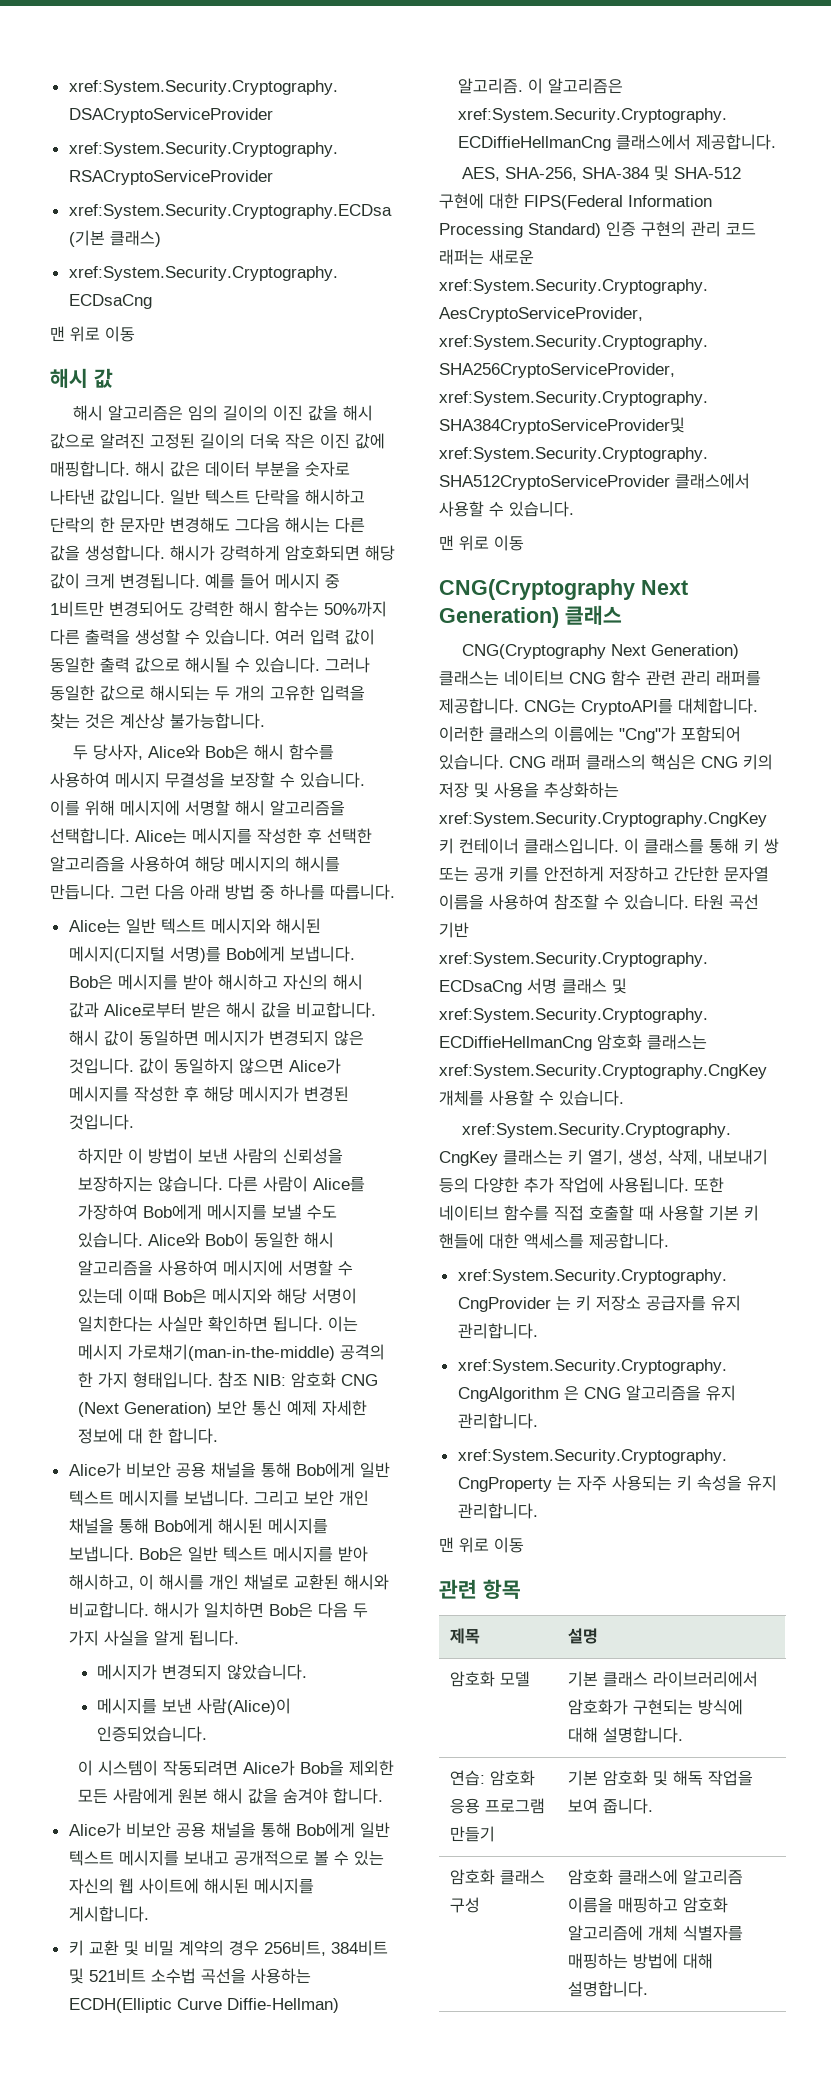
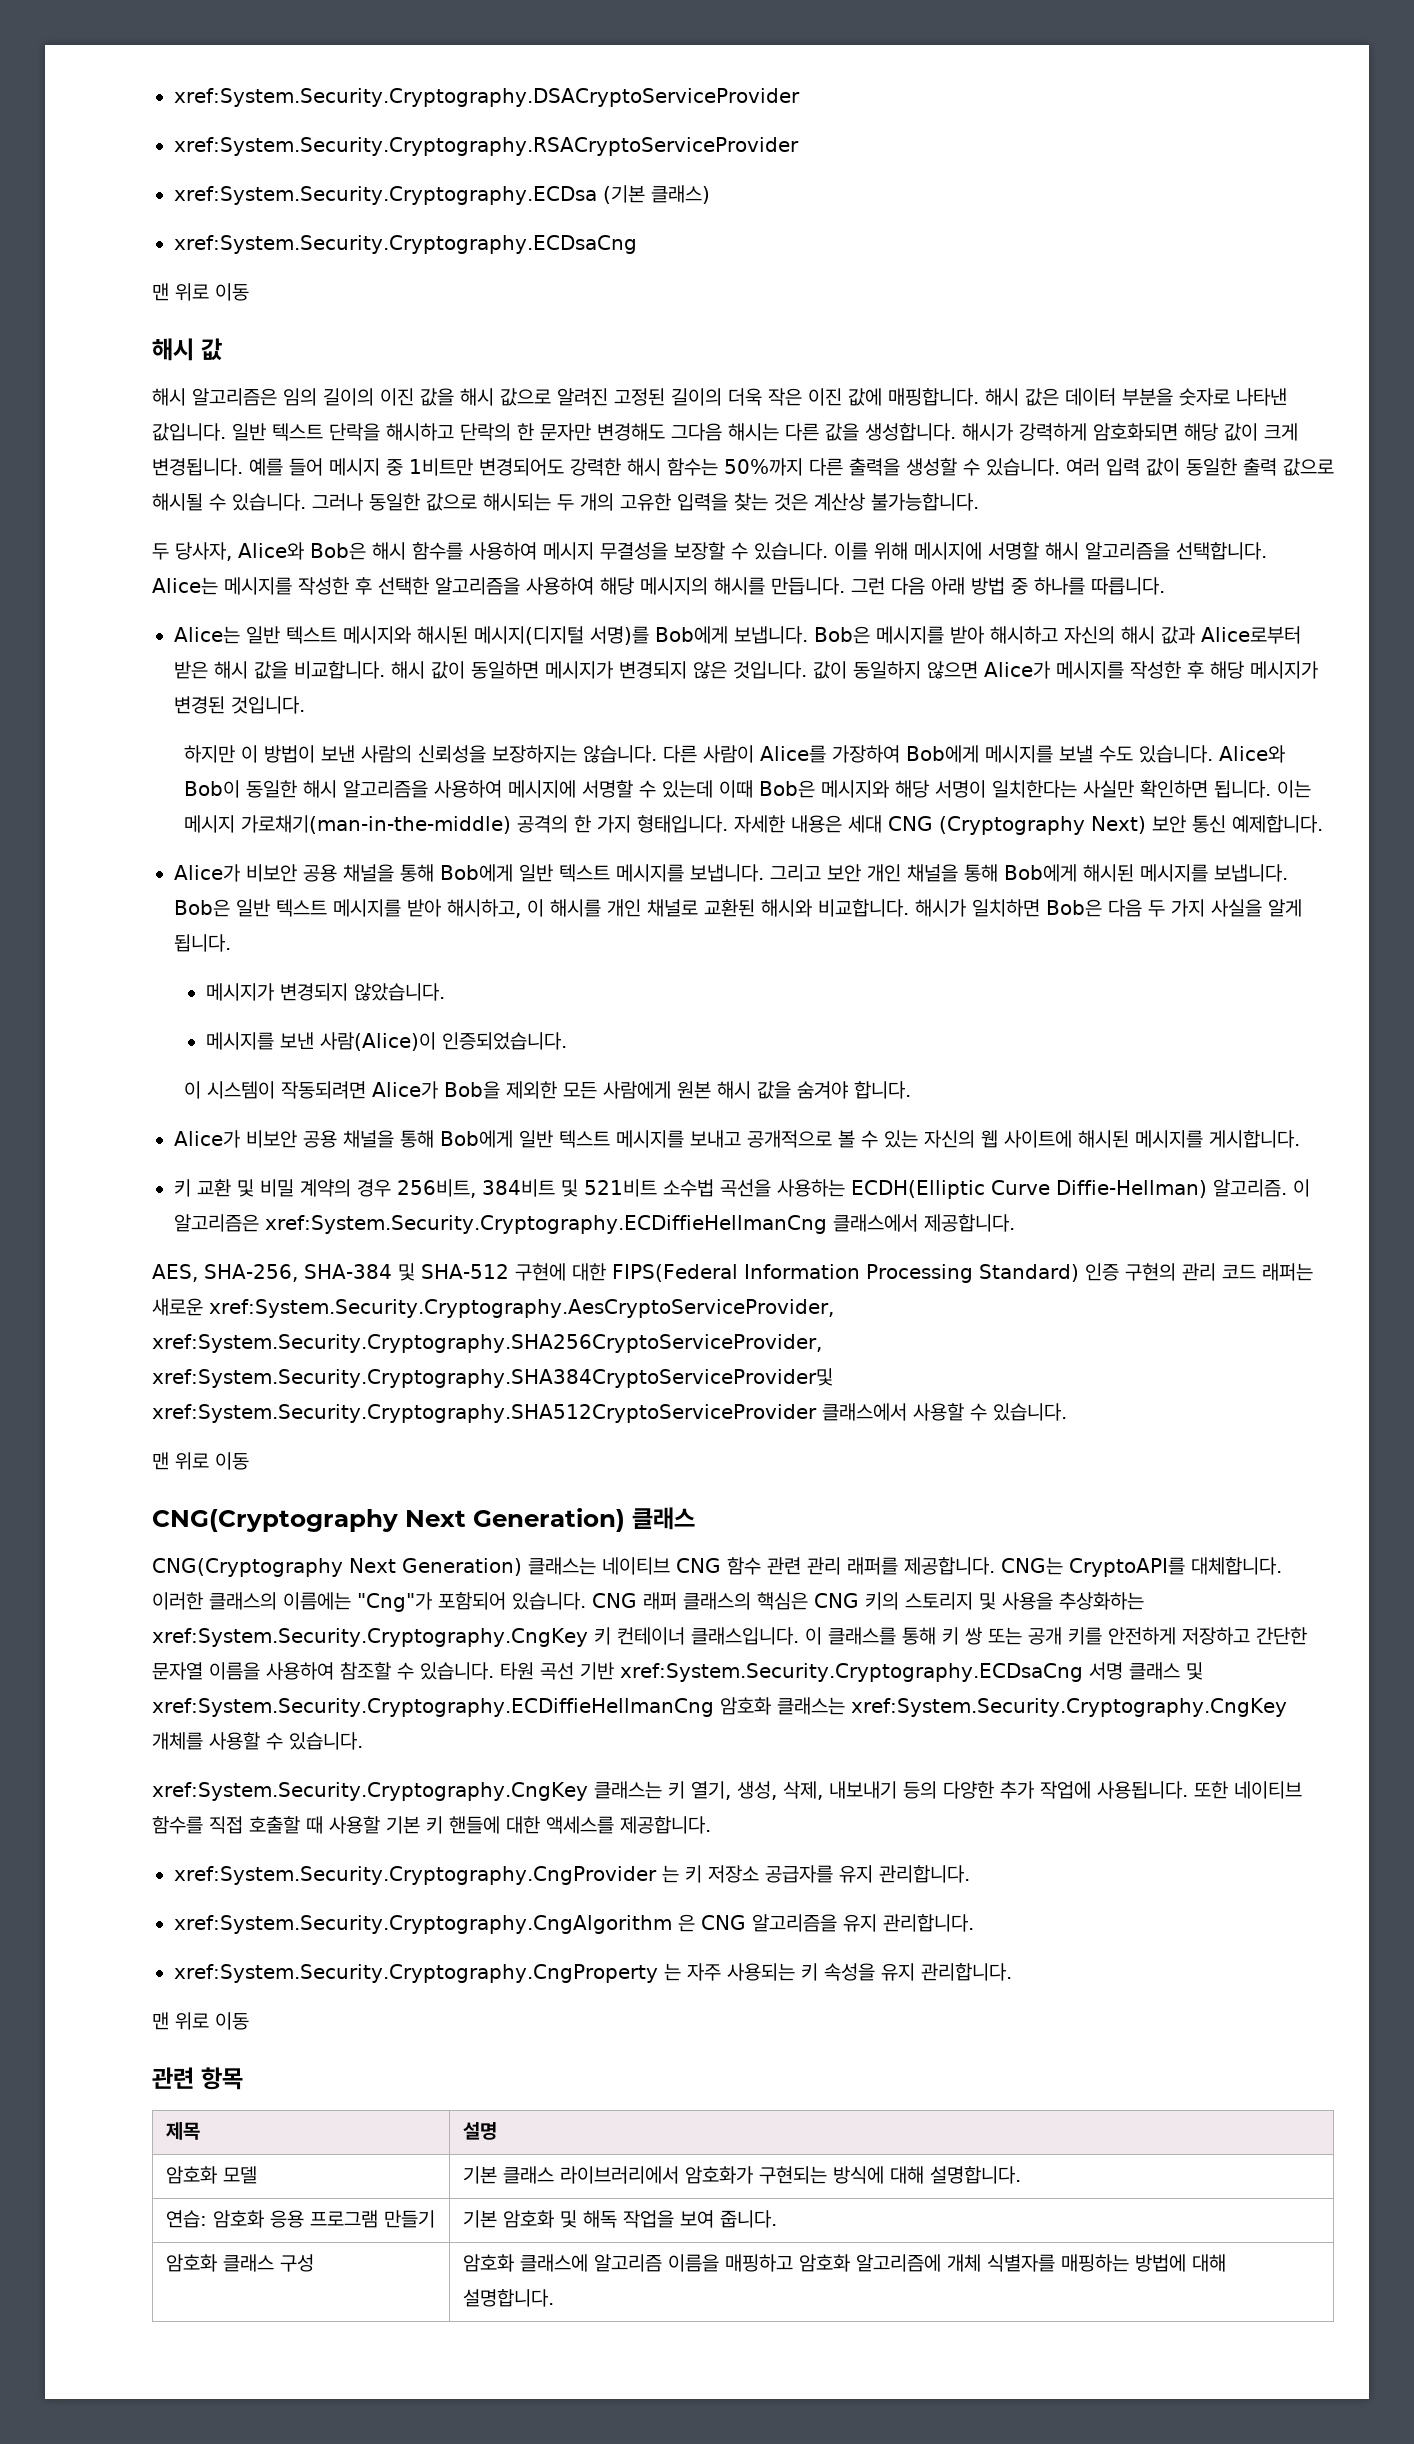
[218,1372,379,1388] [78,1400,368,1417] [78,1428,219,1444] 참조 NIB: 암호화 CNG (Next Generation) 보안 통신 예제 자세한 정보에 대 한 합니다. -> [733,815,1323,835] 자세한 내용은 세대 CNG (Cryptography Next) 보안 통신 예제합니다.
[439,782,469,798] 저장 -> [905,1592,973,1610] 스토리지

